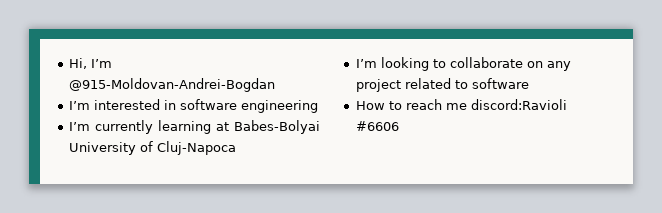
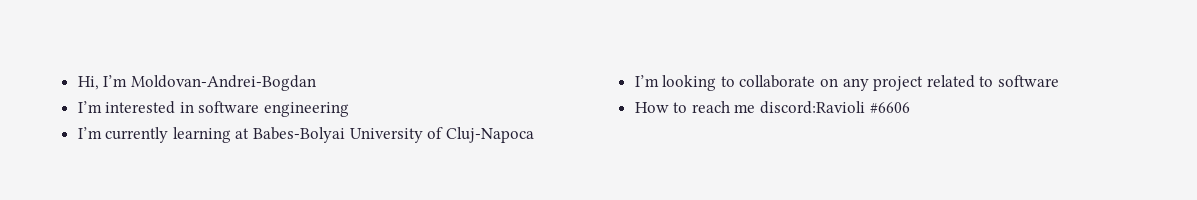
[68,78,275,92] @915-Moldovan-Andrei-Bogdan -> [130,75,316,91] Moldovan-Andrei-Bogdan

